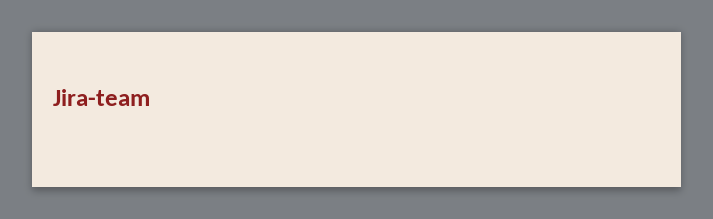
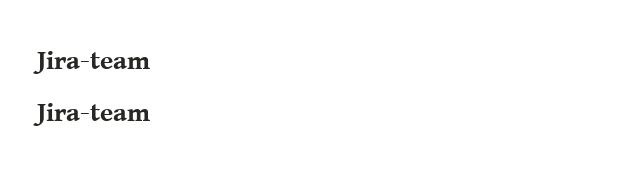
[53,89,150,106] Jira-team -> [33,51,150,74] [33,103,150,126] Jira-team // Jira-team

